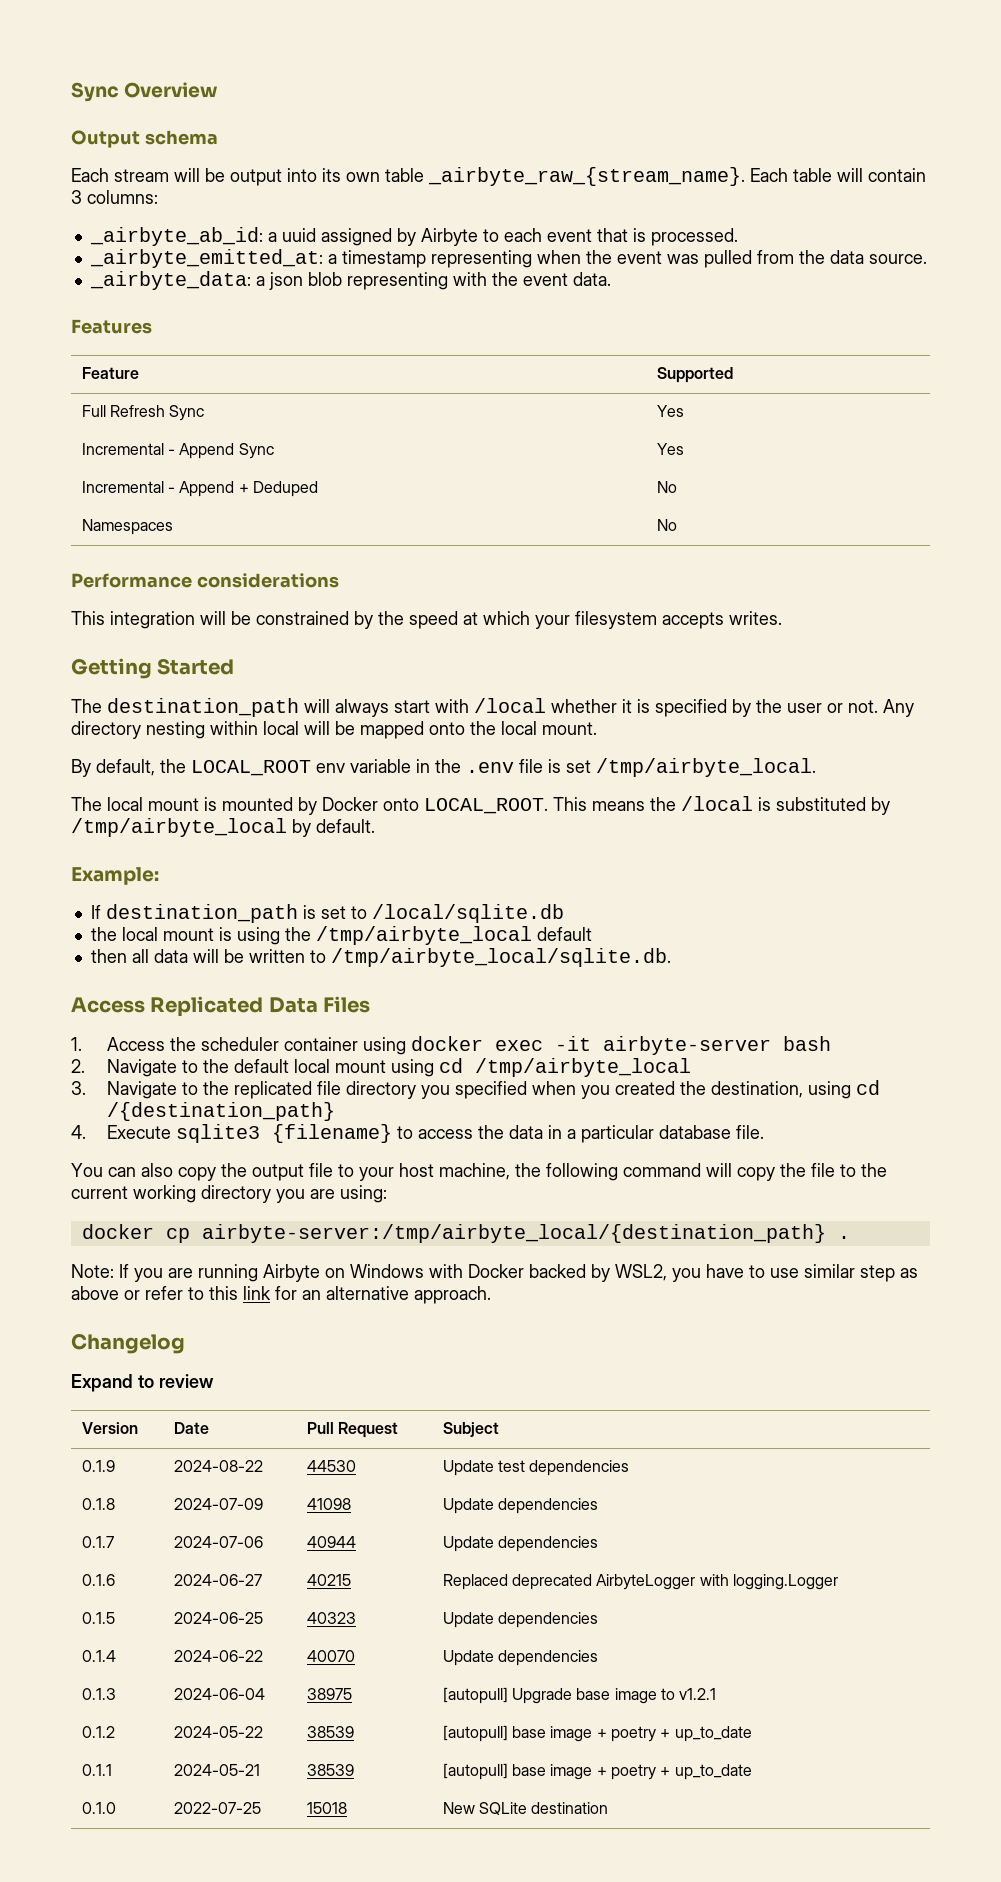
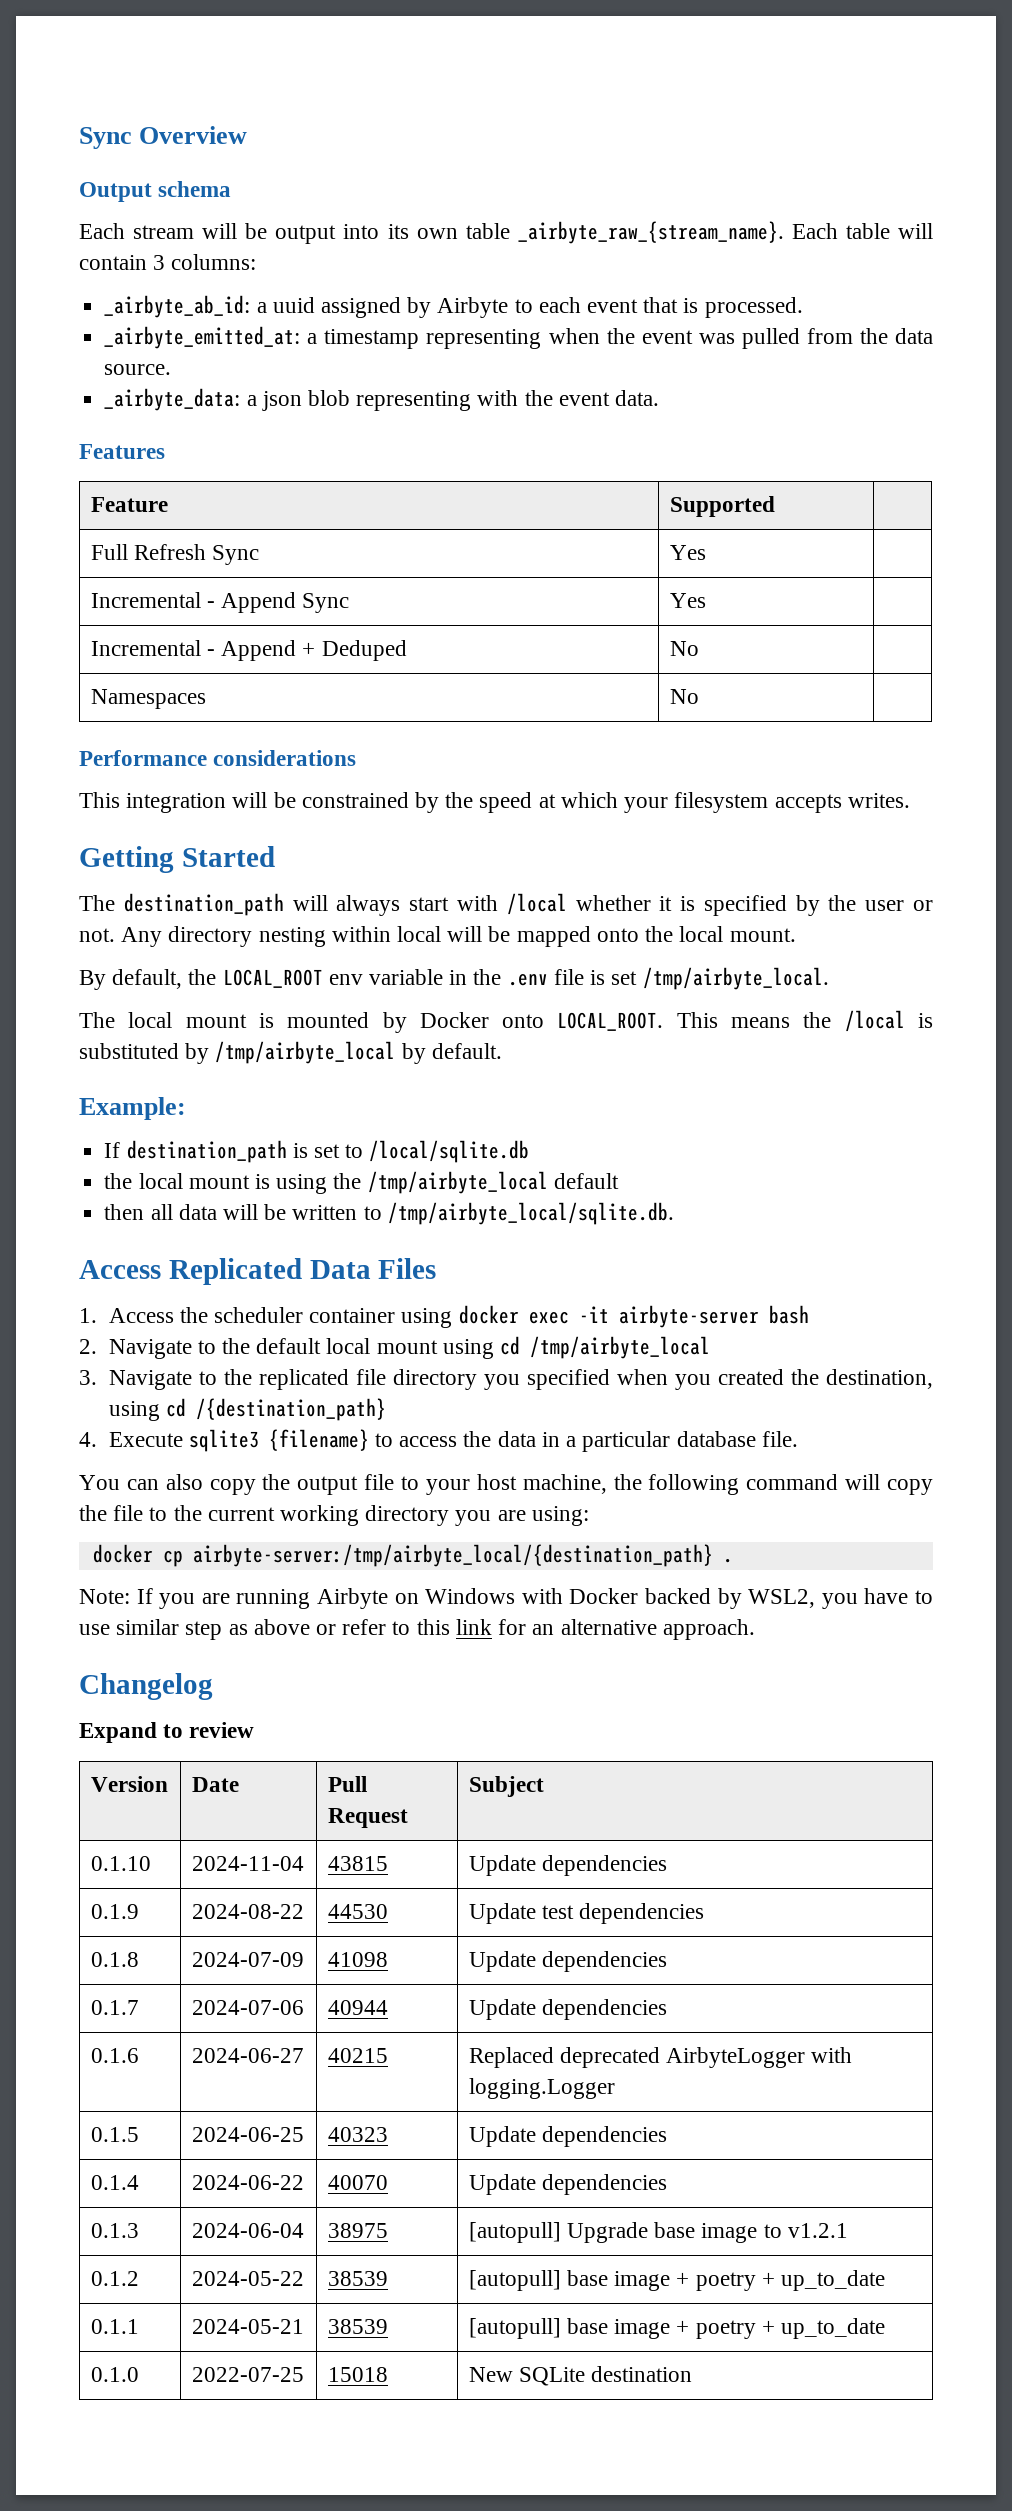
(499, 1429) none -> [90,1856,151,1871] [191,1856,304,1871] [327,1856,388,1871] [468,1855,667,1876] // 0.1.10 | 2024-11-04 | 43815 | Update dependencies

